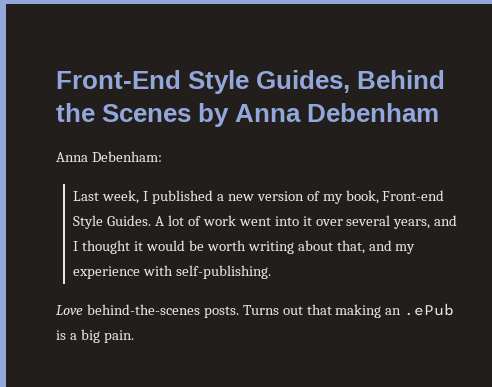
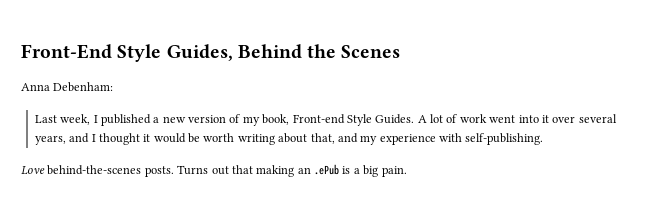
[198,103,440,127] by Anna Debenham -> (401, 51) none

